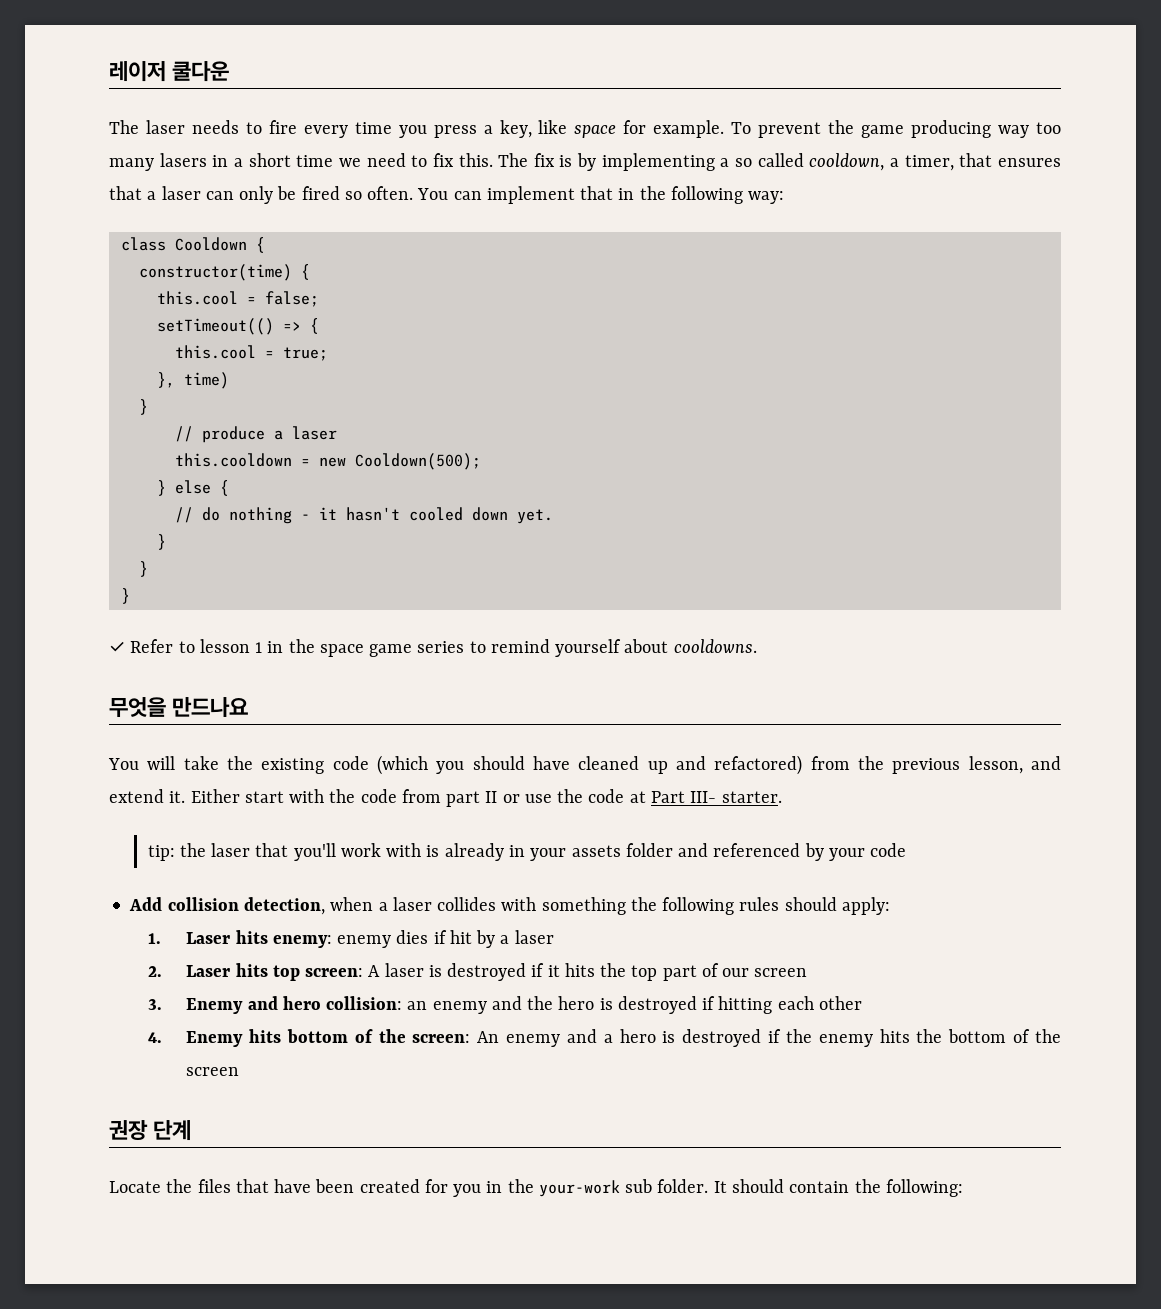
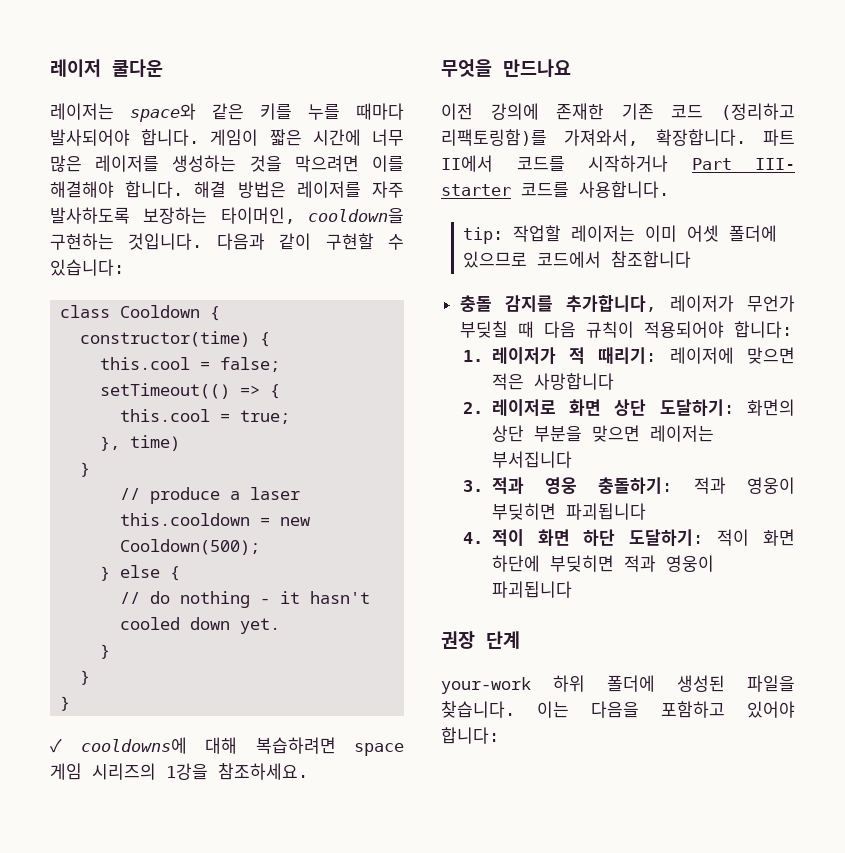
[109,120,1062,138] [109,153,1062,171] [109,186,785,204] The laser needs to fire every time you press a key, like space for example. To prevent the game producing way too many lasers in a short time we need to fix this. The fix is by implementing a so called cooldown, a timer, that ensures that a laser can only be fired so often. You can implement that in the following way: -> [50,103,404,122] [50,129,404,146] [50,155,404,172] [50,181,404,198] [50,207,404,224] [50,233,404,250] [50,259,124,276] 레이저는 space와 같은 키를 누를 때마다 발사되어야 합니다. 게임이 짧은 시간에 너무 많은 레이저를 생성하는 것을 막으려면 이를 해결해야 합니다. 해결 방법은 레이저를 자주 발사하도록 보장하는 타이머인, cooldown을 구현하는 것입니다. 다음과 같이 구현할 수 있습니다:
[130,639,757,657] [109,697,249,717] [108,755,1062,775] [109,789,782,807] [147,843,907,861] [129,897,890,915] [147,930,554,948] [147,963,808,981] [147,996,862,1014] [147,1029,1061,1047] [186,1067,240,1076] [109,1120,192,1141] [109,1179,963,1197] Refer to lesson 1 in the space game series to remind yourself about cooldowns. // 무엇을 만드나요 // You will take the existing code (which you should have cleaned up and refactored) from the previous lesson, and extend it. Either start with the code from part II or use the code at Part III- starter. // tip: the laser that you'll work with is already in your assets folder and referenced by your code // Add collision detection, when a laser collides with something the following rules should apply: // 1. Laser hits enemy: enemy dies if hit by a laser // 2. Laser hits top screen: A laser is destroyed if it hits the top part of our screen // 3. Enemy and hero collision: an enemy and the hero is destroyed if hitting each other // 4. Enemy hits bottom of the screen: An enemy and a hero is destroyed if the enemy hits the bottom of the screen // 권장 단계 // Locate the files that have been created for you in the your-work sub folder. It should contain the following: -> [80,737,404,756] [50,763,308,780] [441,59,571,77] [441,103,795,120] [441,129,795,146] [441,155,795,172] [441,181,669,198] [463,225,778,244] [463,251,692,268] [459,295,795,312] [459,321,792,338] [463,347,795,364] [491,373,614,390] [463,399,795,416] [491,425,714,442] [491,451,572,468] [463,477,795,494] [491,503,646,520] [463,529,795,546] [491,555,714,572] [491,581,572,598] [441,631,520,649] [441,675,795,694] [441,701,795,718] [441,727,499,744] cooldowns에 대해 복습하려면 space 게임 시리즈의 1강을 참조하세요. // 무엇을 만드나요 // 이전 강의에 존재한 기존 코드 (정리하고 리팩토링함)를 가져와서, 확장합니다. 파트 II에서 코드를 시작하거나 Part III- starter 코드를 사용합니다. // tip: 작업할 레이저는 이미 어셋 폴더에 있으므로 코드에서 참조합니다 // 충돌 감지를 추가합니다, 레이저가 무언가 부딪칠 때 다음 규칙이 적용되어야 합니다: // 1. 레이저가 적 때리기: 레이저에 맞으면 적은 사망합니다 // 2. 레이저로 화면 상단 도달하기: 화면의 상단 부분을 맞으면 레이저는 부서집니다 // 3. 적과 영웅 충돌하기: 적과 영웅이 부딪히면 파괴됩니다 // 4. 적이 화면 하단 도달하기: 적이 화면 하단에 부딪히면 적과 영웅이 파괴됩니다 // 권장 단계 // your-work 하위 폴더에 생성된 파일을 찾습니다. 이는 다음을 포함하고 있어야 합니다:

